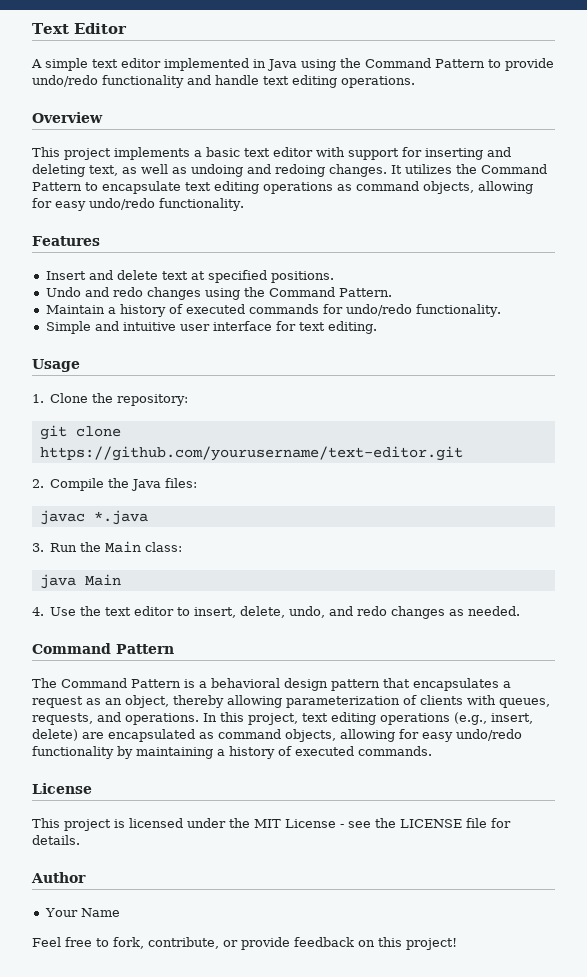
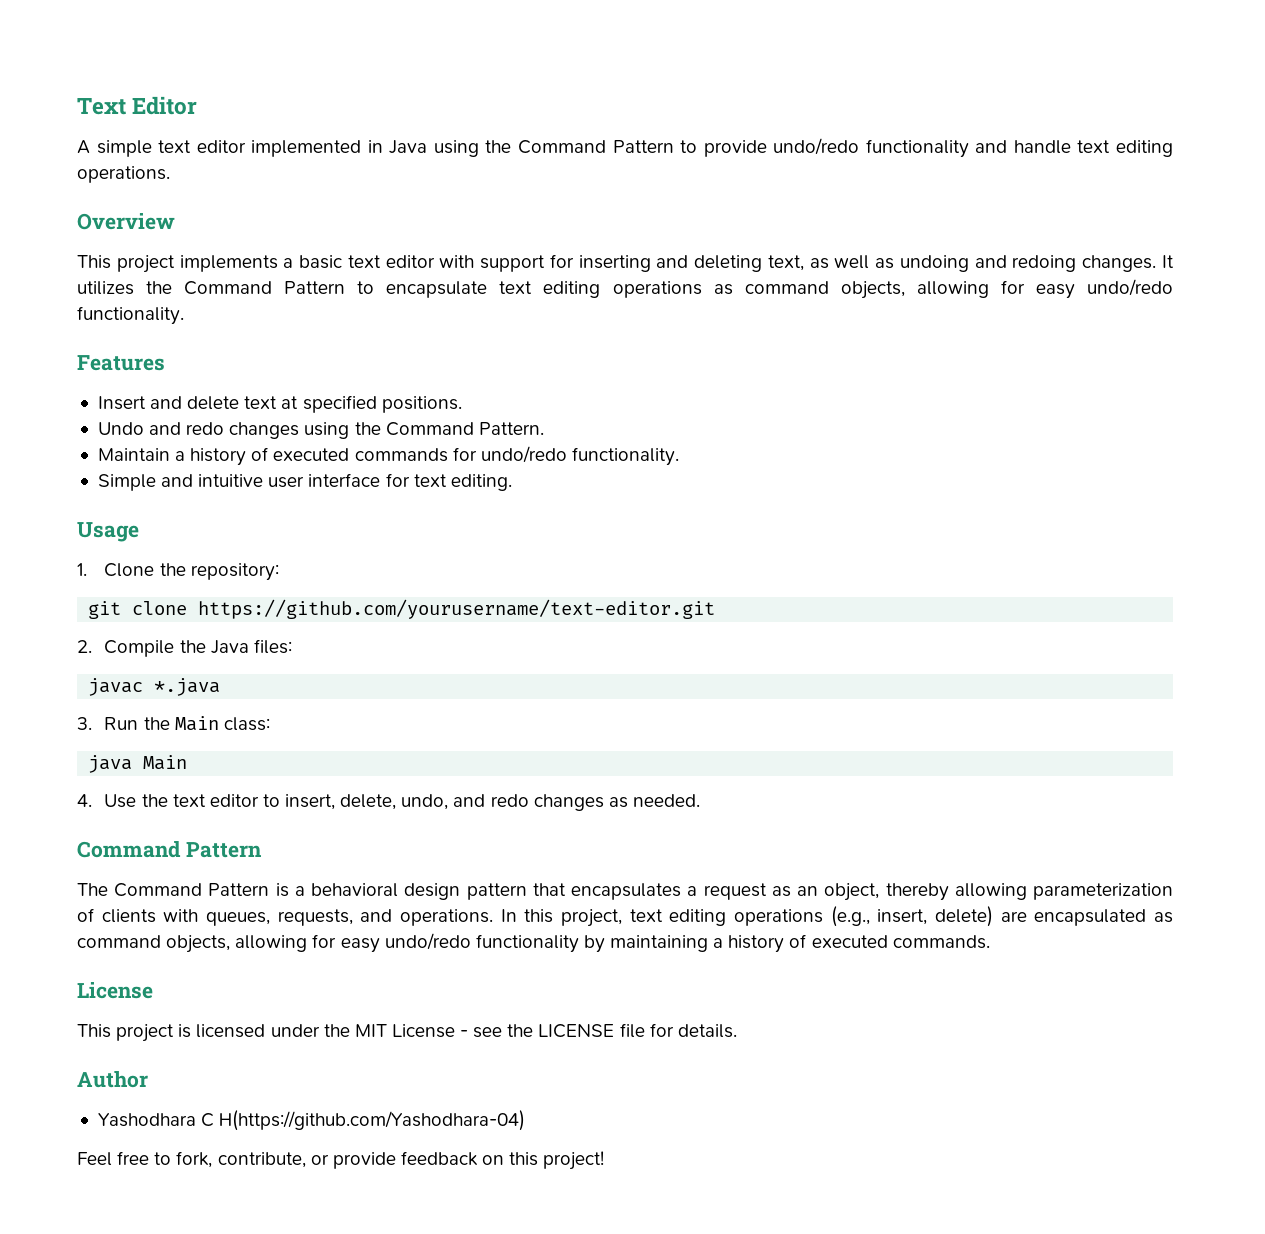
[44,908,120,917] Your Name -> [97,1110,526,1131] Yashodhara C H(https://github.com/Yashodhara-04)

